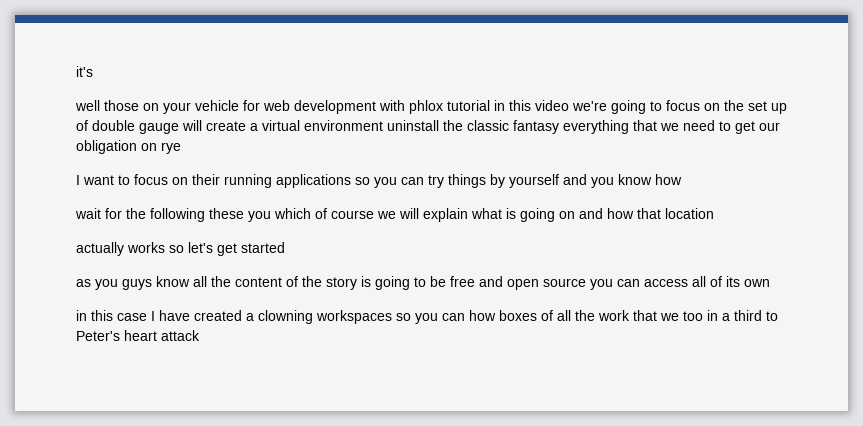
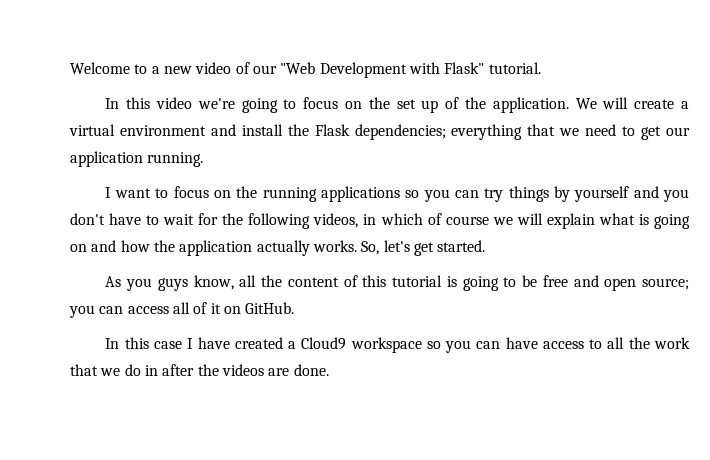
[76,66,93,77] [75,100,505,114] it's // well those on your vehicle for web development with phlox tutorial in -> [70,62,541,78] [105,98,120,109] Welcome to a new video of our "Web Development with Flask" tutorial. // In
[92,120,179,134] double gauge -> [465,97,597,113] the application. We
[387,120,559,134] uninstall the classic fantasy -> [210,124,446,140] and install the Flask dependencies;
[76,140,181,154] obligation on rye -> [70,151,204,167] application running.
[192,174,220,185] their -> [236,186,258,198] the
[618,174,682,185] know how // -> [70,213,160,225] don't have to
[209,208,271,222] these you -> [313,213,377,228] videos, in
[637,208,714,219] [76,242,285,256] [76,279,91,287] that location // actually works so let's get started // as -> [153,240,486,256] [105,276,122,287] the application actually works. So, let's get started. // As
[156,276,190,287] know -> [193,275,234,290] know,
[302,276,357,290] the story -> [362,275,443,287] this tutorial
[543,278,586,287] source -> [642,278,689,290] source;
[726,276,770,287] [76,310,87,321] its own // in -> [210,302,295,314] [105,338,120,349] it on GitHub. // In
[258,310,553,324] clowning workspaces so you can how boxes of -> [301,337,603,353] Cloud9 workspace so you can have access to
[683,310,778,321] [76,330,200,341] too in a third to Peter's heart attack -> [124,364,329,376] do in after the videos are done.

